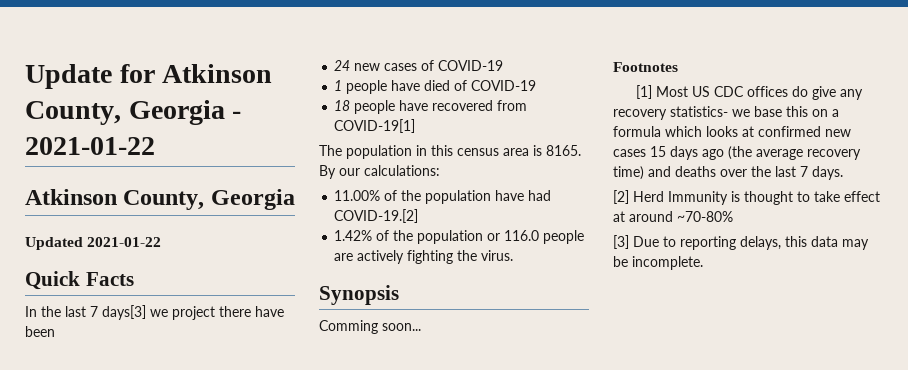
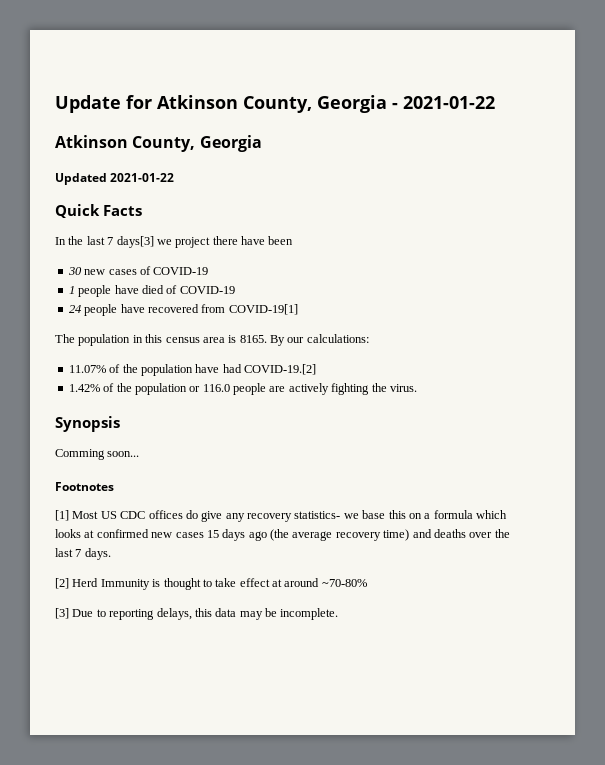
[334,60,351,71] 24 -> [67,267,82,275] 30
[334,100,351,111] 18 -> [68,305,81,313] 24
[334,190,381,201] 11.00% -> [68,365,106,373] 11.07%

